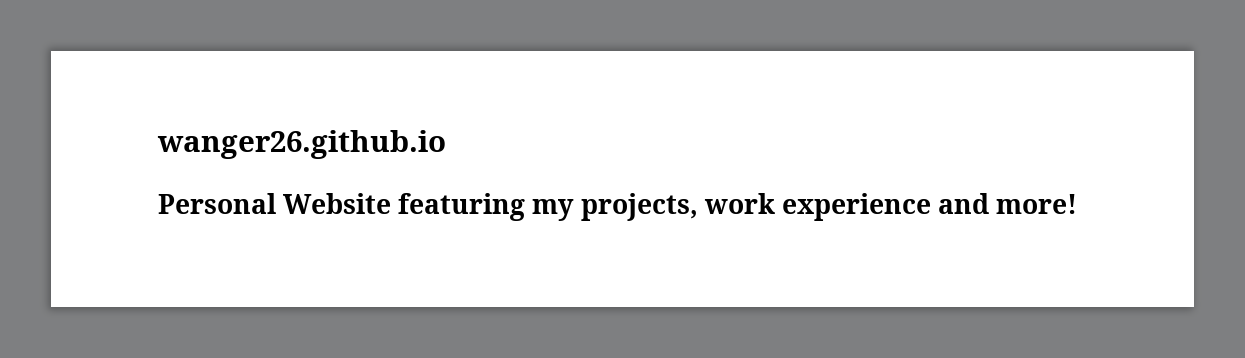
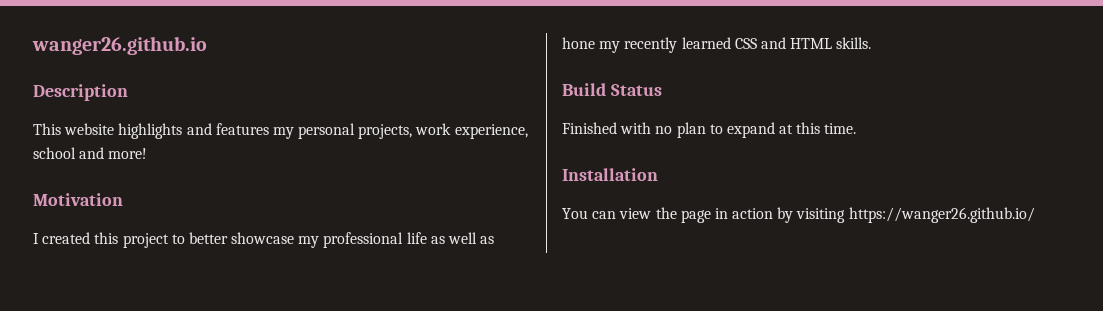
[158,193,1078,221] Personal Website featuring my projects, work experience and more! -> [33,84,128,101] [33,123,528,139] [33,147,148,159] [33,193,123,206] [33,232,495,248] [562,37,872,53] [562,83,662,96] [562,122,857,138] [562,168,658,181] [562,207,1035,223] Description // This website highlights and features my personal projects, work experience, school and more! // Motivation // I created this project to better showcase my professional life as well as hone my recently learned CSS and HTML skills. // Build Status // Finished with no plan to expand at this time. // Installation // You can view the page in action by visiting https://wanger26.github.io/

